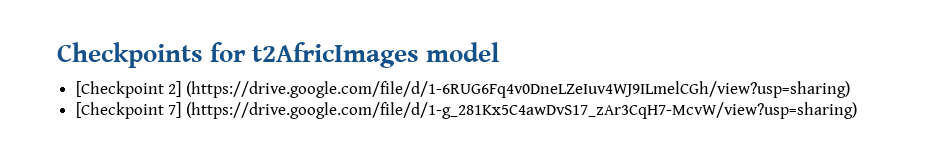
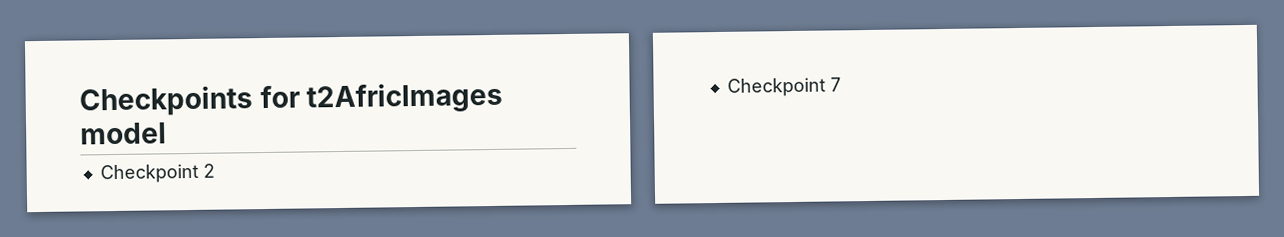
[75,81,850,98] [75,102,857,119] [Checkpoint 2] (https://drive.google.com/file/d/1-6RUG6Fq4v0DneLZeIuv4WJ9ILmelCGh/view?usp=sharing) // [Checkpoint 7] (https://drive.google.com/file/d/1-g_281Kx5C4awDvS17_zAr3CqH7-McvW/view?usp=sharing) -> [99,163,215,184] [726,77,841,97] Checkpoint 2 // Checkpoint 7

